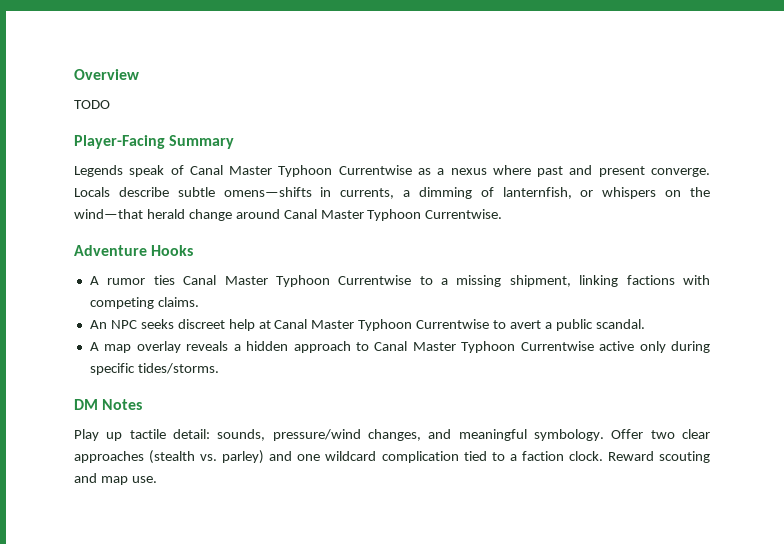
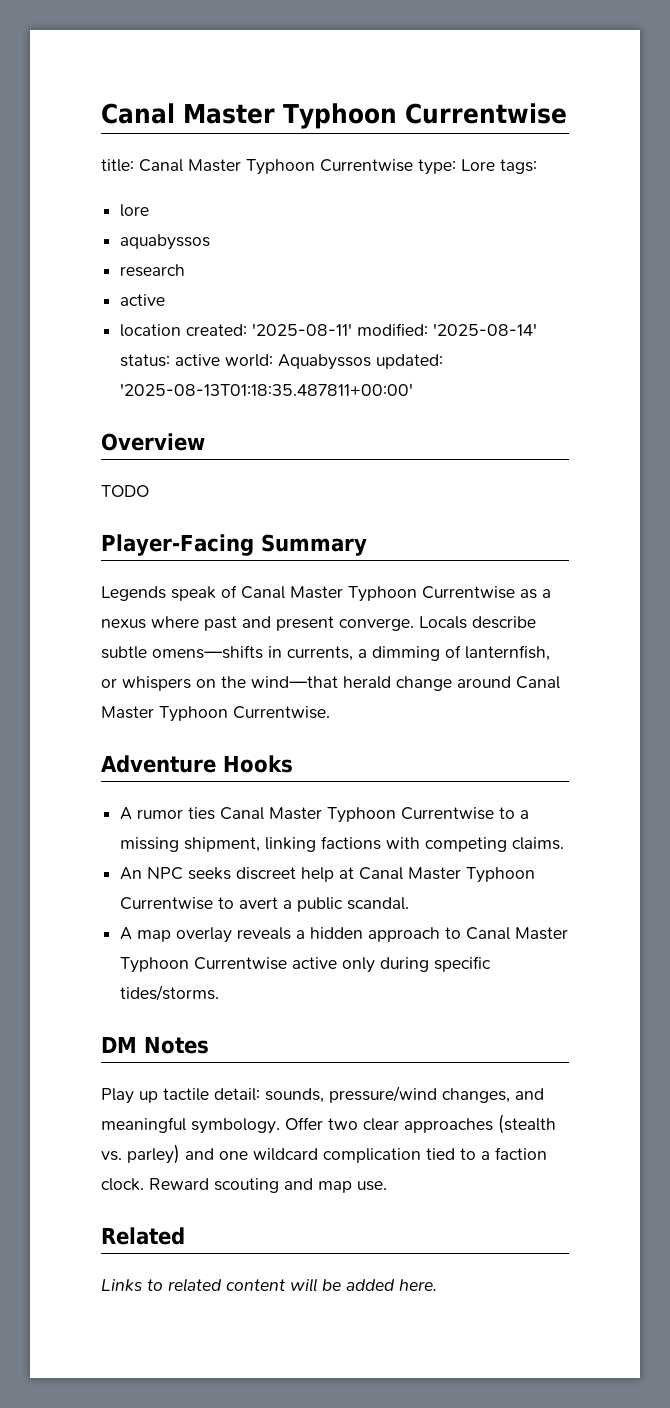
(74, 74) none -> [101,103,567,129] [101,159,537,175] [120,204,150,217] [120,234,211,250] [120,264,186,277] [120,294,166,306] [120,323,538,337] [120,354,444,370] [120,383,414,396] Canal Master Typhoon Currentwise // title: Canal Master Typhoon Currentwise type: Lore tags: // lore // aquabyssos // research // active // location created: '2025-08-11' modified: '2025-08-14' status: active world: Aquabyssos updated: '2025-08-13T01:18:35.487811+00:00' //
(157, 479) none -> [101,1227,185,1245] [101,1278,437,1292] // Related // Links to related content will be added here.

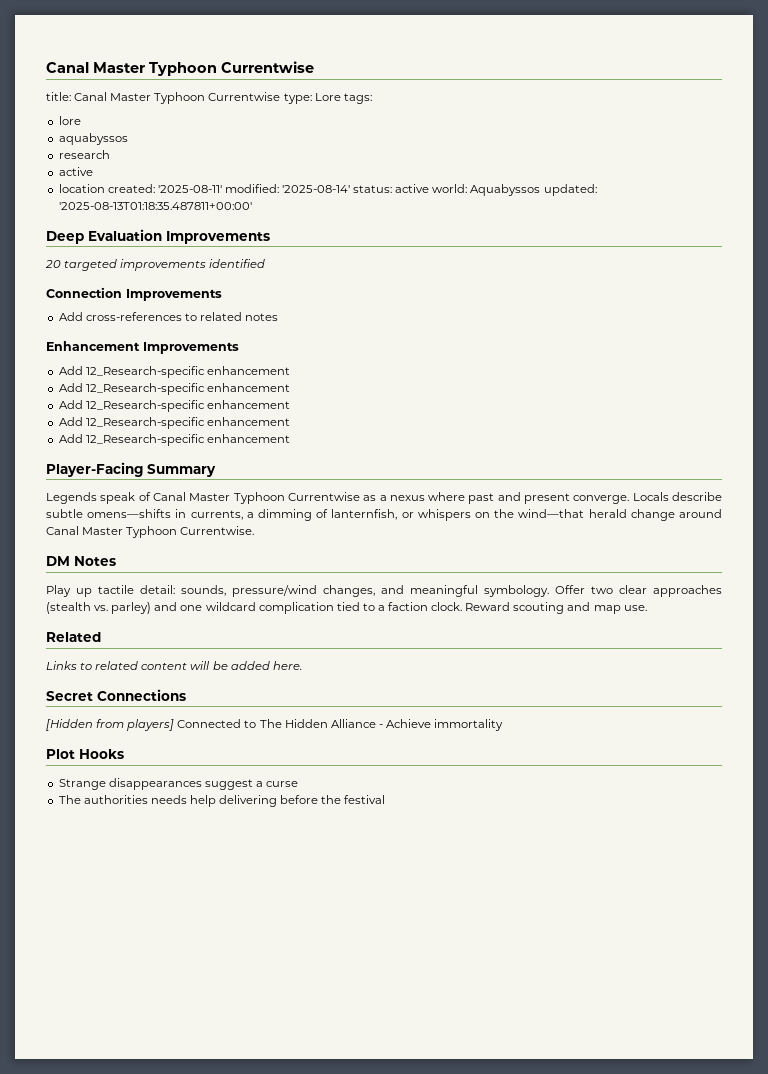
[101,433,205,451] [101,485,149,497] Overview // TODO -> [46,229,270,244] [45,259,266,271] [46,287,222,301] [58,312,279,321] [46,341,239,354] [58,366,290,378] [58,383,290,395] [58,400,290,412] [58,417,290,429] [58,434,290,446] Deep Evaluation Improvements // 20 targeted improvements identified // Connection Improvements // Add cross-references to related notes // Enhancement Improvements // Add 12_Research-specific enhancement // Add 12_Research-specific enhancement // Add 12_Research-specific enhancement // Add 12_Research-specific enhancement // Add 12_Research-specific enhancement
[101,755,293,773] [120,807,530,823] [120,836,565,852] [120,867,536,883] [120,897,410,912] [120,927,569,943] [120,956,492,973] [120,985,220,1001] // Adventure Hooks // A rumor ties Canal Master Typhoon Currentwise to a missing shipment, linking factions with competing claims. // An NPC seeks discreet help at Canal Master Typhoon Currentwise to avert a public scandal. // A map overlay reveals a hidden approach to Canal Master Typhoon Currentwise active only during specific tides/storms. -> (255, 530) none
(437, 1285) none -> [46,689,186,701] [46,719,504,731] [46,749,124,759] [58,778,299,790] [58,795,386,807] // Secret Connections // [Hidden from players] Connected to The Hidden Alliance - Achieve immortality // Plot Hooks // Strange disappearances suggest a curse // The authorities needs help delivering before the festival

